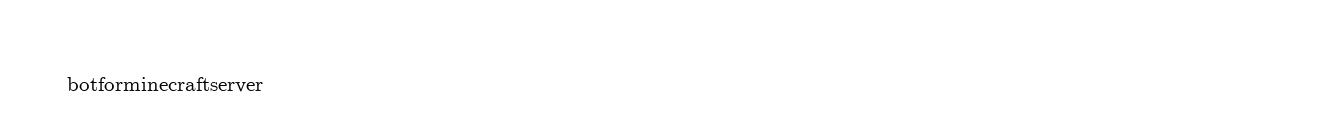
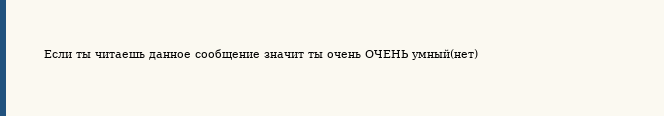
[67,77,263,93] botforminecraftserver -> [44,49,478,60] Если ты читаешь данное сообщение значит ты очень ОЧЕНЬ умный(нет)

